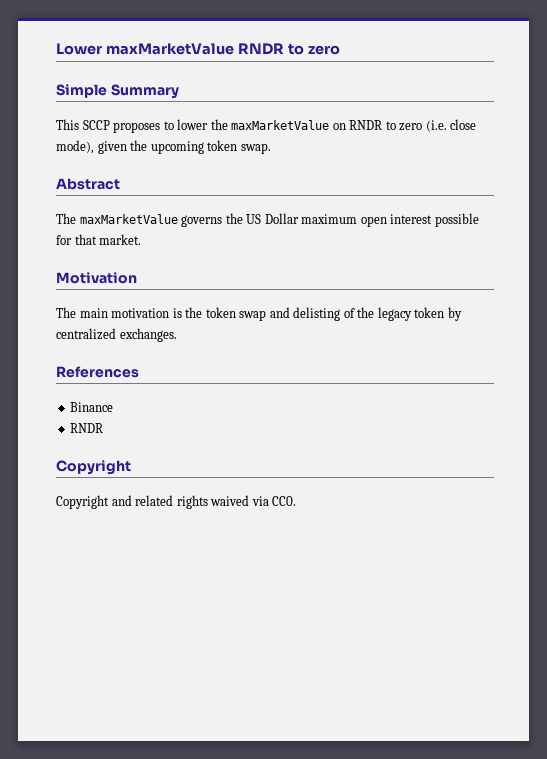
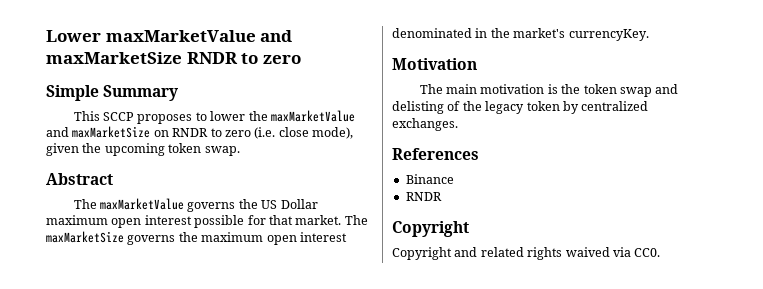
(234, 49) none -> [260,30,293,42] [46,52,182,64] and maxMarketSize
(330, 125) none -> [46,126,151,138] and maxMarketSize
(142, 239) none -> [344,215,368,225] [46,231,347,245] [392,28,649,41] The maxMarketSize governs the maximum open interest denominated in the market's currencyKey.

